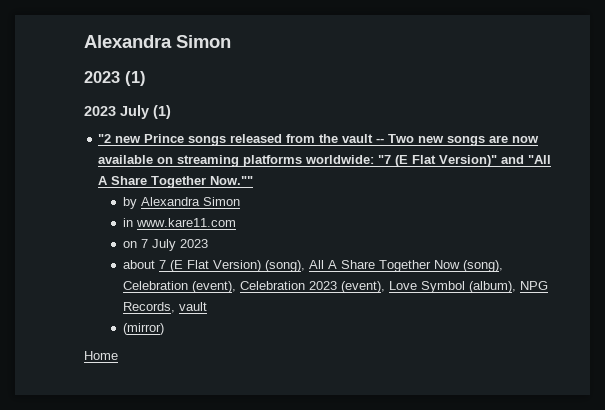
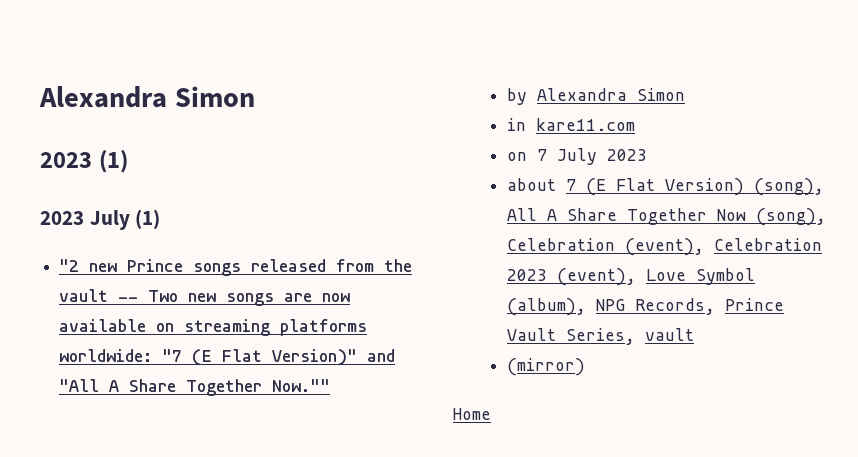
[136,218,237,227] www.kare11.com -> [535,118,635,131] kare11.com
(176, 307) none -> [724,298,784,311] [506,328,635,345] Prince Vault Series,

